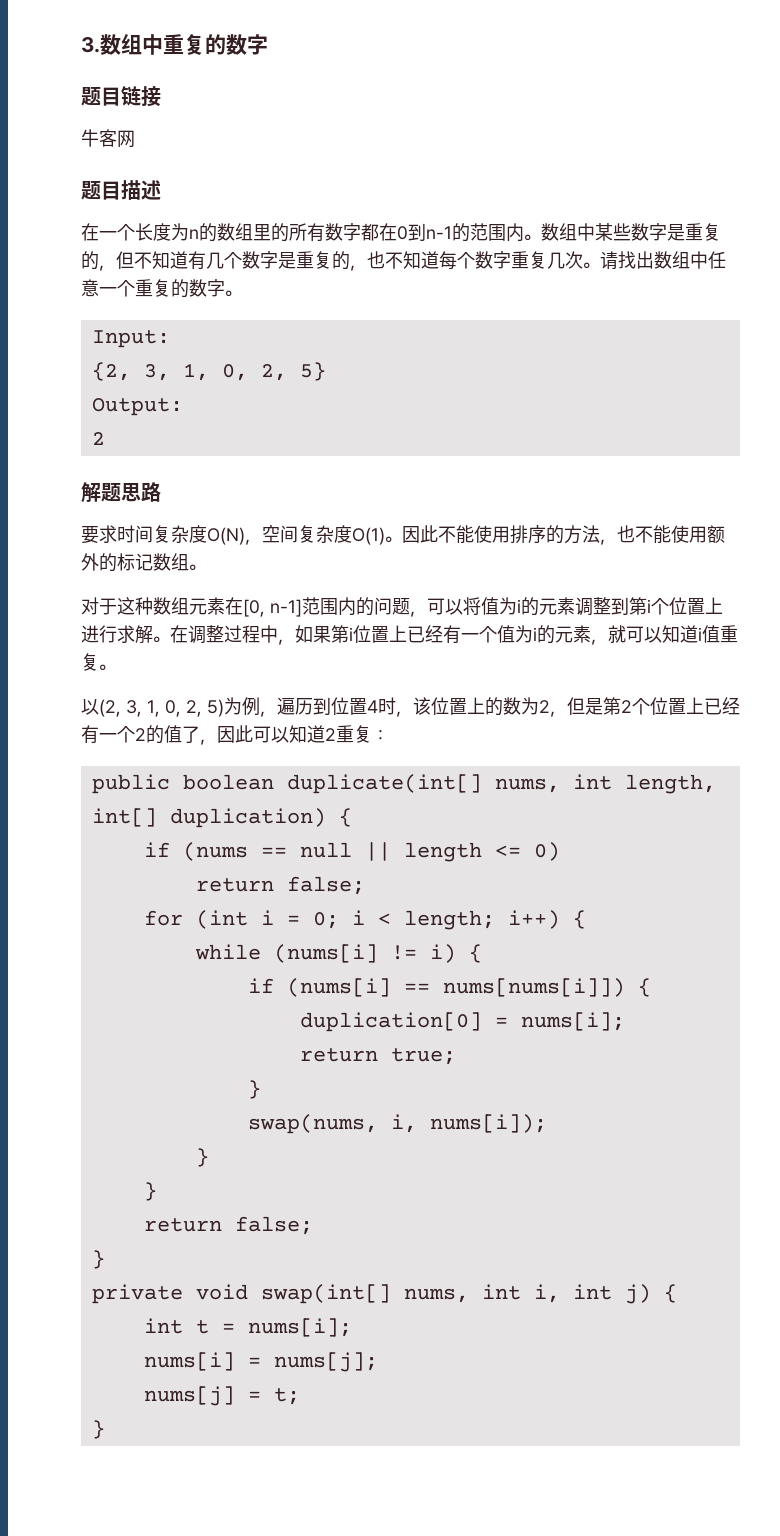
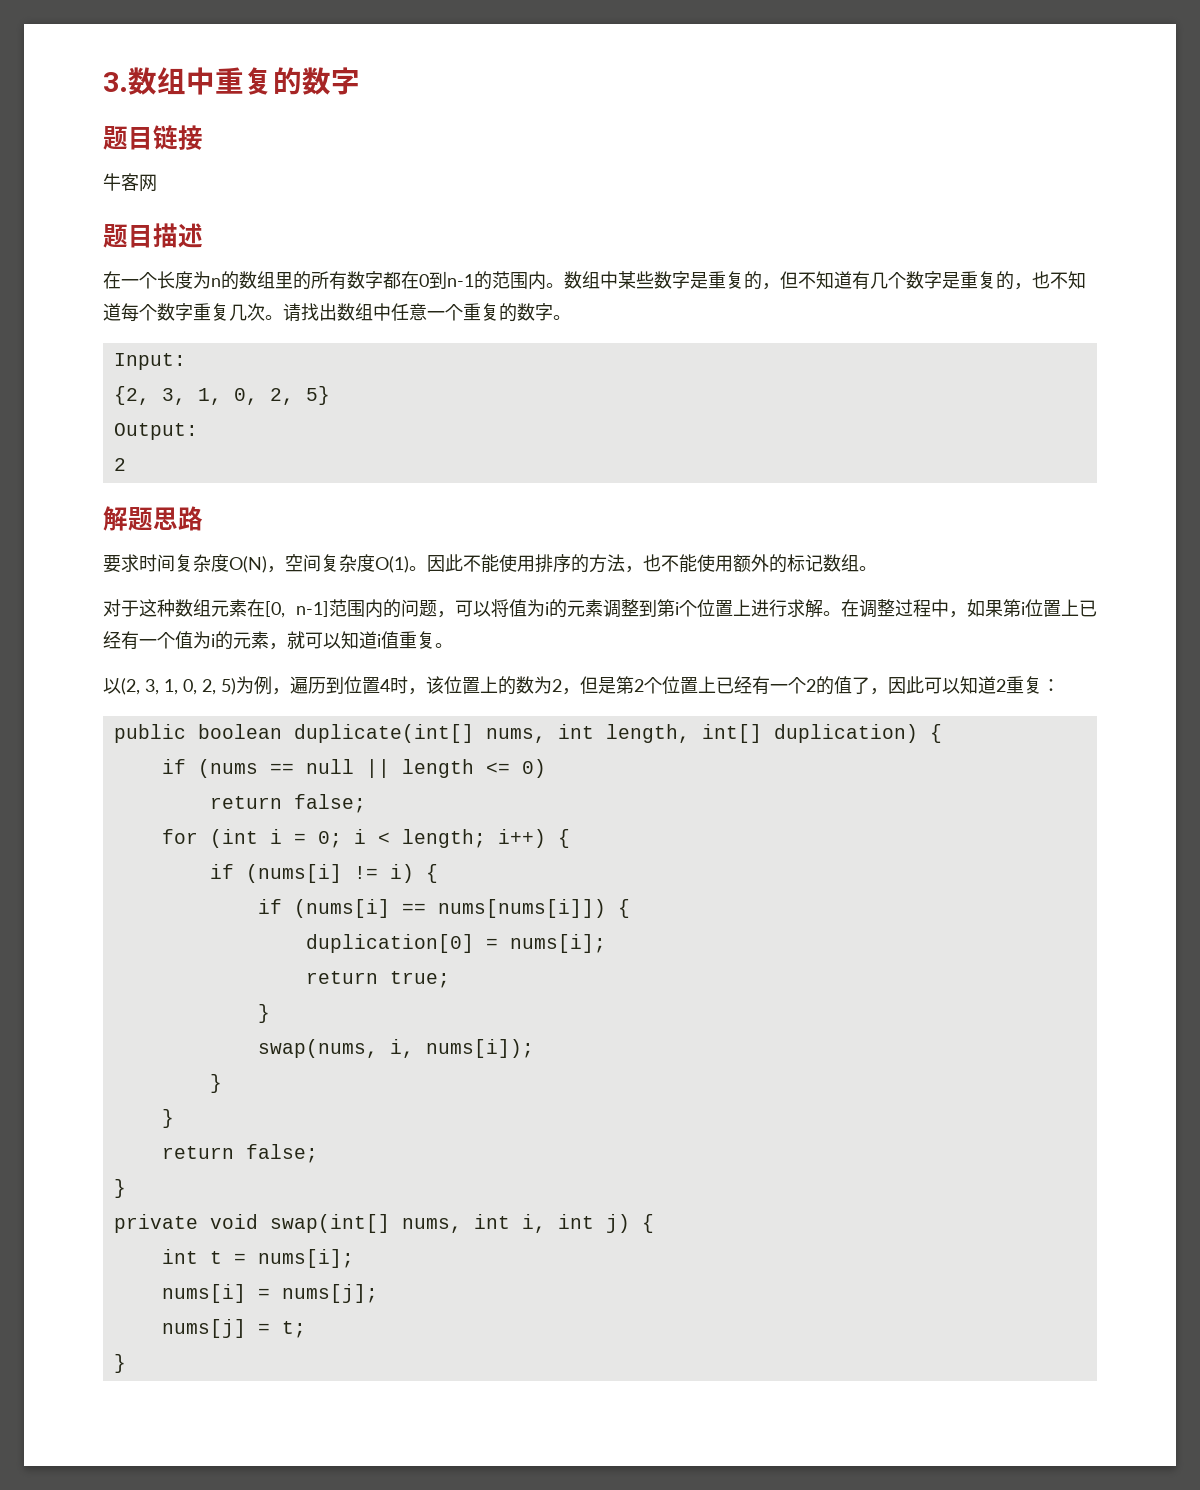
[194,944,261,960] while -> [209,864,234,879] if

